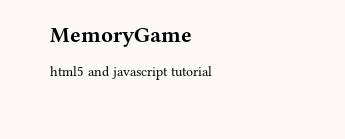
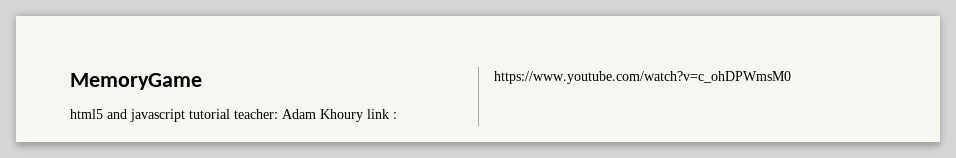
(212, 71) none -> [234,109,397,122] [494,71,791,84] teacher: Adam Khoury link : https://www.youtube.com/watch?v=c_ohDPWmsM0

